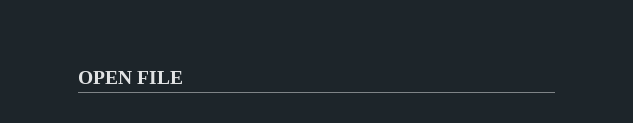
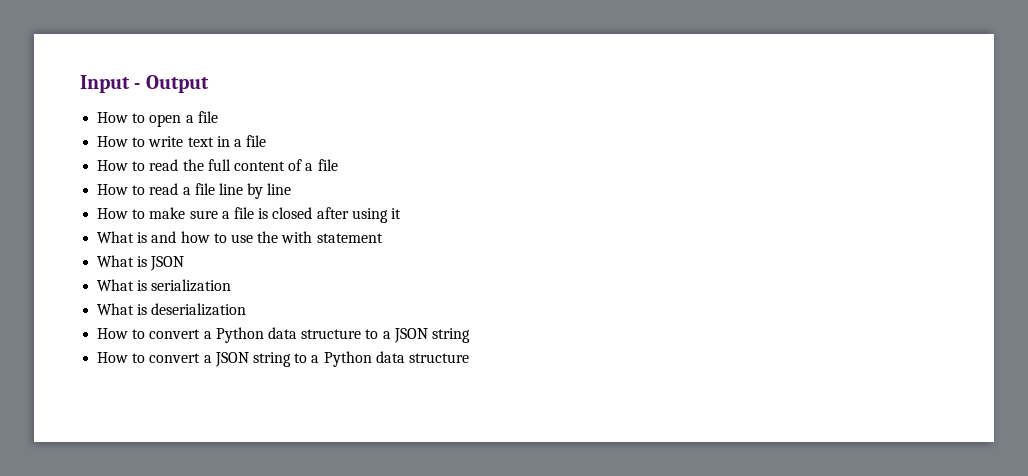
[78,71,184,84] OPEN FILE -> [80,75,209,93] [97,111,218,127] [97,135,267,147] [97,159,338,171] [97,183,292,199] [97,207,401,223] [97,231,383,243] [97,255,185,271] [97,279,232,292] [97,303,247,316] [97,327,470,343] [97,351,469,367] Input - Output // How to open a file // How to write text in a file // How to read the full content of a file // How to read a file line by line // How to make sure a file is closed after using it // What is and how to use the with statement // What is JSON // What is serialization // What is deserialization // How to convert a Python data structure to a JSON string // How to convert a JSON string to a Python data structure

